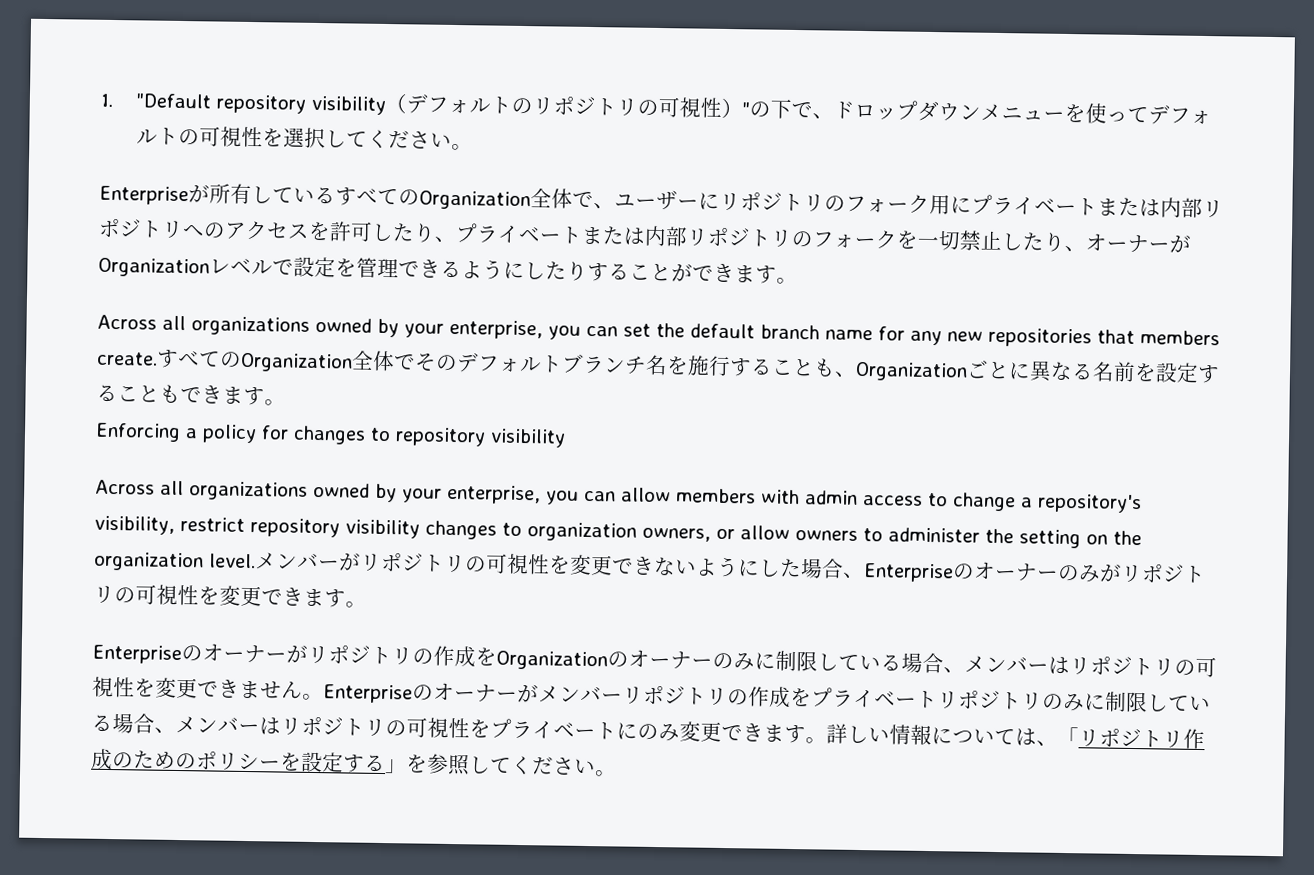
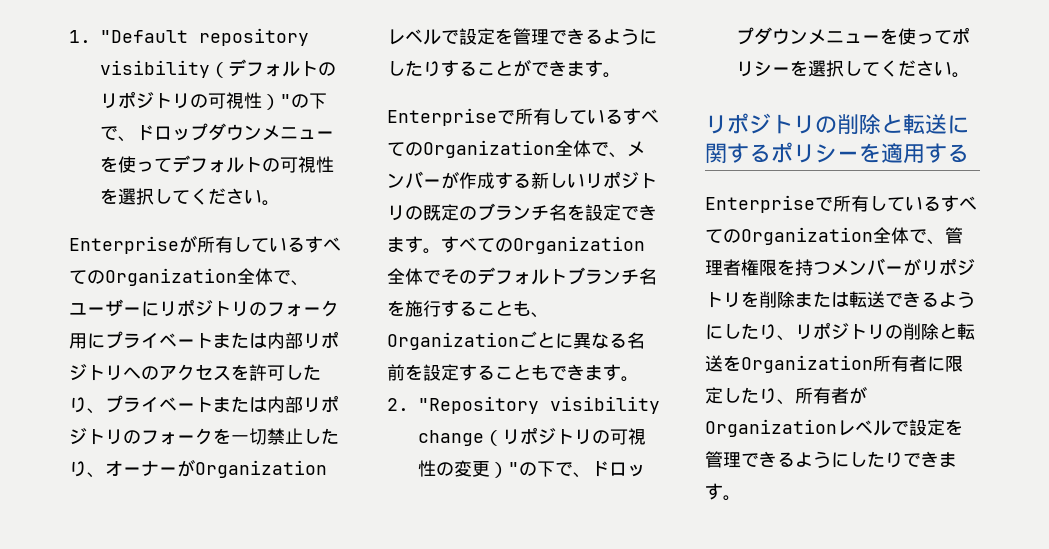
[97,314,1220,348] [97,351,158,366] Across all organizations owned by your enterprise, you can set the default branch name for any new repositories that members create. -> [387,108,659,126] [387,140,645,158] [387,171,657,189] [387,203,657,221] [387,236,441,254] Enterpriseで所有しているすべてのOrganization全体で、メンバーが作成する新しいリポジトリの既定のブランチ名を設定できます。
[95,422,566,448] [95,479,1142,514] [94,515,1142,549] [94,551,256,572] Enforcing a policy for changes to repository visibility // Across all organizations owned by your enterprise, you can allow members with admin access to change a repository's visibility, restrict repository visibility changes to organization owners, or allow owners to administer the setting on the organization level. -> [387,396,660,414] [418,427,646,446] [418,460,645,478] [736,27,970,45] [736,60,970,78] [705,113,969,135] [705,142,969,164] [705,195,977,213] [705,227,963,245] [705,259,831,276] 2. "Repository visibility change（リポジトリの可視性の変更）"の下で、ドロップダウンメニューを使ってポリシーを選択してください。 // リポジトリの削除と転送に関するポリシーを適用する // Enterpriseで所有しているすべてのOrganization全体で、管理者権限を持つ
[465,553,1206,584] [93,584,367,608] [92,643,1217,678] [92,676,1211,713] [91,713,1205,750] [91,748,596,776] の可視性を変更できないようにした場合、Enterpriseのオーナーのみがリポジトリの可視性を変更できます。 // Enterpriseのオーナーがリポジトリの作成をOrganizationのオーナーのみに制限している場合、メンバーはリポジトリの可視性を変更できません。Enterpriseのオーナーがメンバーリポジトリの作成をプライベートリポジトリのみに制限している場合、メンバーはリポジトリの可視性をプライベートにのみ変更できます。詳しい情報については、「リポジトリ作成のためのポリシーを設定する」を参照してください -> [741,291,975,308] [705,322,975,341] [705,355,963,373] [705,386,867,405] [705,419,963,437] [705,451,957,468] [705,483,723,500] を削除または転送できるようにしたり、リポジトリの削除と転送をOrganization所有者に限定したり、所有者がOrganizationレベルで設定を管理できるようにしたりできます

